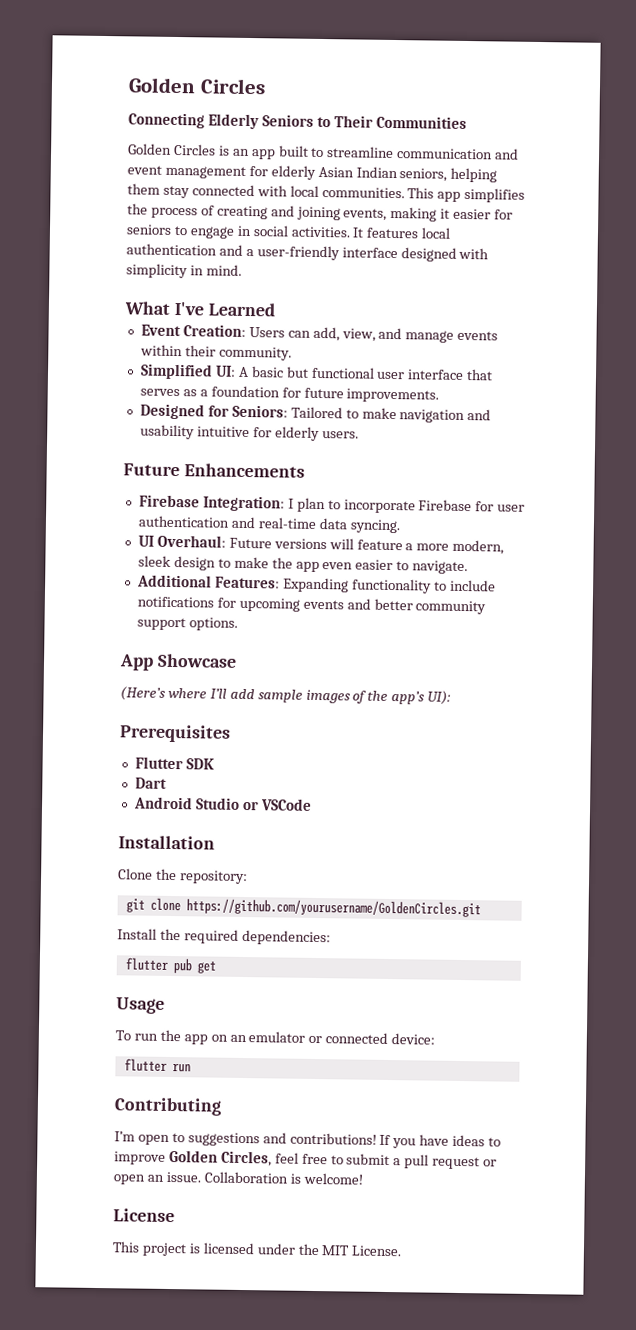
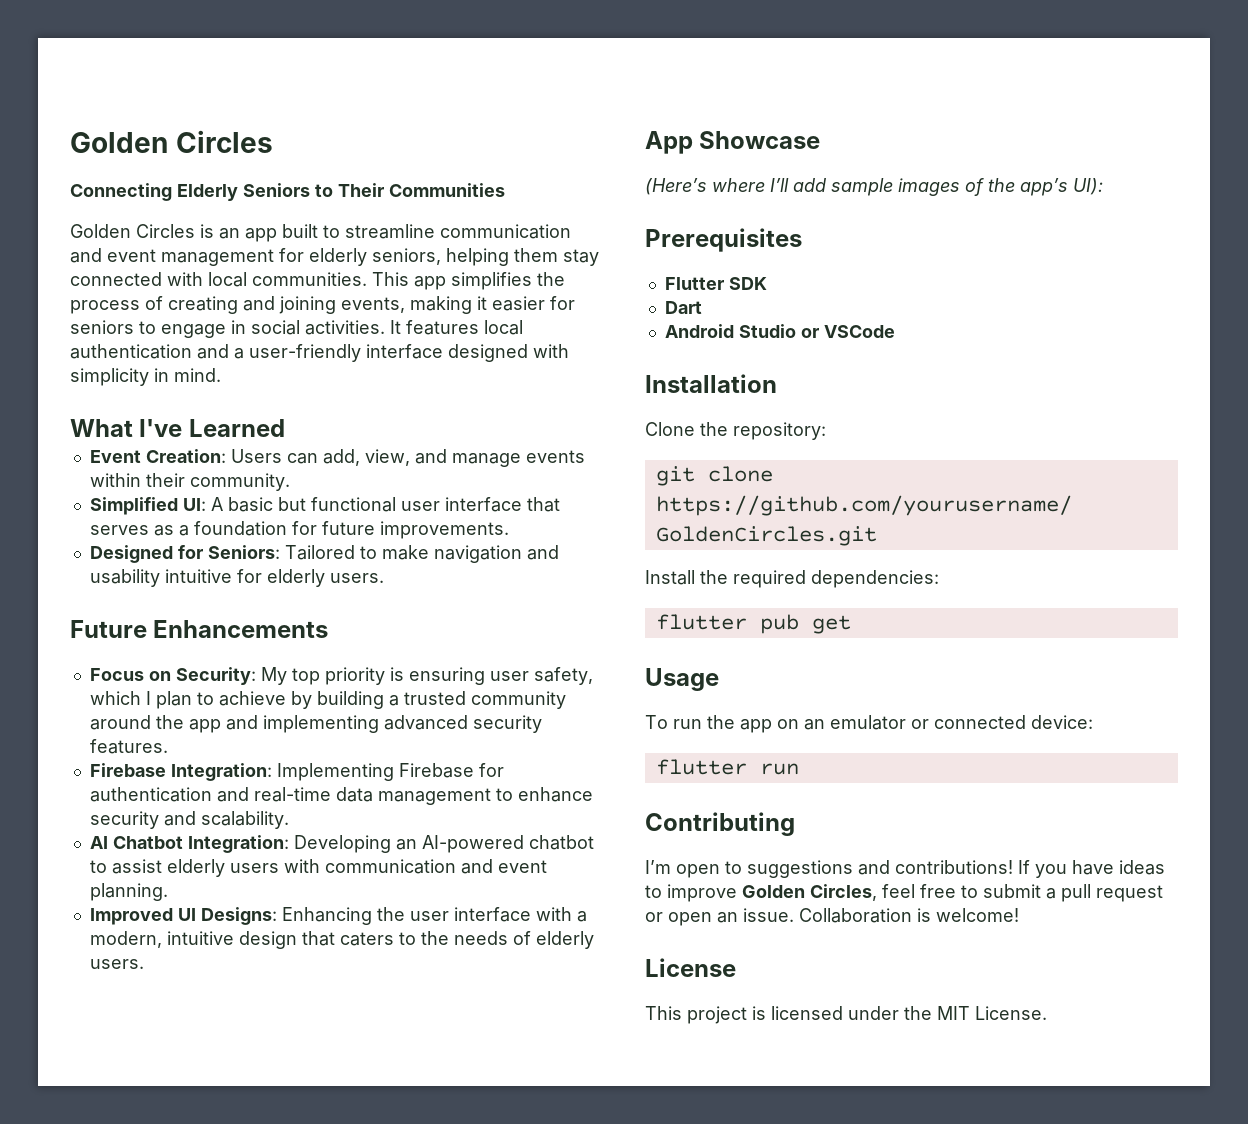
[317,166,398,179] Asian Indian -> (367, 257) none
[138,494,416,514] Firebase Integration: I plan to incorporate -> [89,667,593,685] [89,691,566,709] [89,715,542,733] [89,739,168,754] [89,763,394,781] Focus on Security: My top priority is ensuring user safety, which I plan to achieve by building a trusted community around the app and implementing advanced security features. // Firebase Integration: Implementing
[497,504,526,512] user -> (504, 770) none
[349,519,401,534] [137,534,505,555] [137,555,469,575] [136,574,496,594] [136,596,487,615] [136,617,238,631] syncing. // UI Overhaul: Future versions will feature a more modern, sleek design to make the app even easier to navigate. // Additional Features: Expanding functionality to include notifications for upcoming events and better community support options. -> [377,787,593,805] [89,811,289,829] [89,835,594,853] [89,859,547,877] [89,883,168,901] [89,907,587,925] [89,931,594,949] [89,959,144,969] management to enhance security and scalability. // AI Chatbot Integration: Developing an AI-powered chatbot to assist elderly users with communication and event planning. // Improved UI Designs: Enhancing the user interface with a modern, intuitive design that caters to the needs of elderly users.

